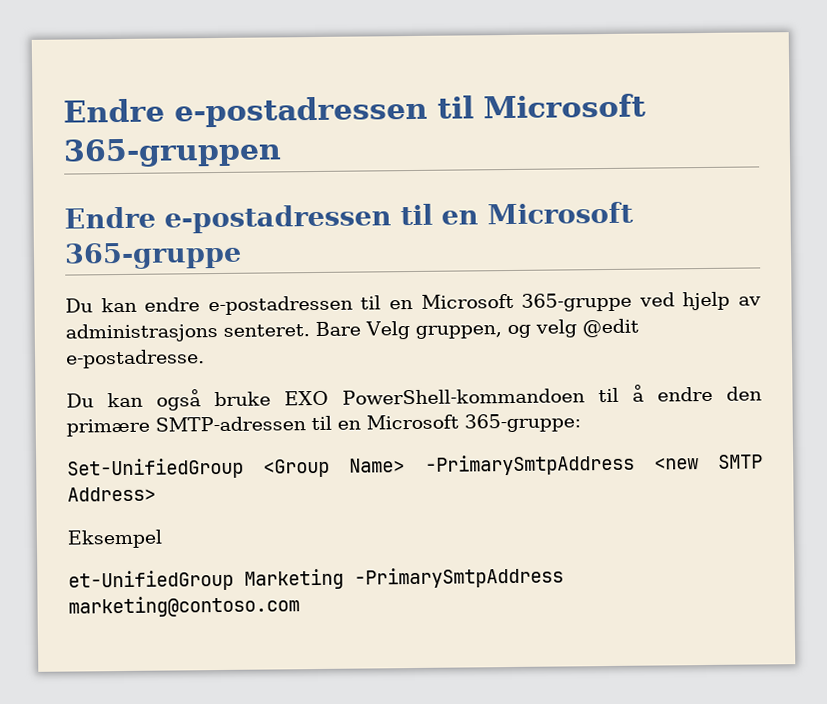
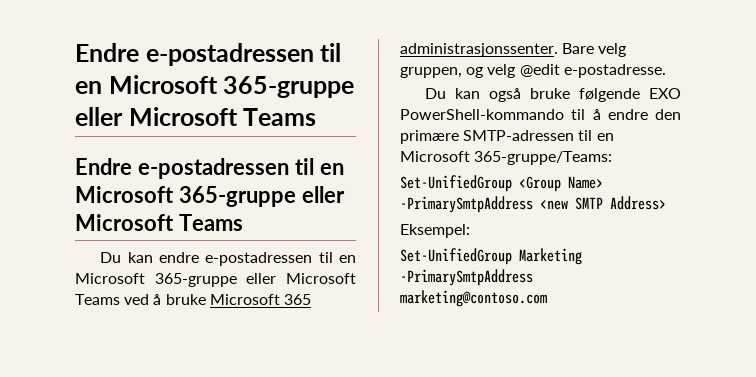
[63,93,646,128] [63,137,282,168] [64,201,634,234] [64,241,242,270] Endre e-postadressen til Microsoft 365-gruppen // Endre e-postadressen til en Microsoft 365-gruppe -> [75,43,342,66] [75,75,355,98] [75,107,317,126] [75,158,344,179] [75,186,345,207] [75,214,243,231] Endre e-postadressen til en Microsoft 365-gruppe eller Microsoft Teams // Endre e-postadressen til en Microsoft 365-gruppe eller Microsoft Teams
[638,291,762,311] [65,321,410,343] ved hjelp av administrasjons senteret. Bare Velg -> [246,273,356,284] [75,294,311,305] [400,43,627,57] eller Microsoft Teams ved å bruke Microsoft 365 administrasjonssenter. Bare velg
[284,388,586,406] EXO PowerShell-kommandoen -> [579,88,681,102] [400,109,564,120] følgende EXO PowerShell-kommando
[463,413,581,433] 365-gruppe: -> [474,151,613,165] 365-gruppe/Teams:
[67,529,163,549] [68,569,234,592] Eksempel // et-UnifiedGroup -> [400,224,470,238] [400,248,512,265] Eksempel: // Set-UnifiedGroup

